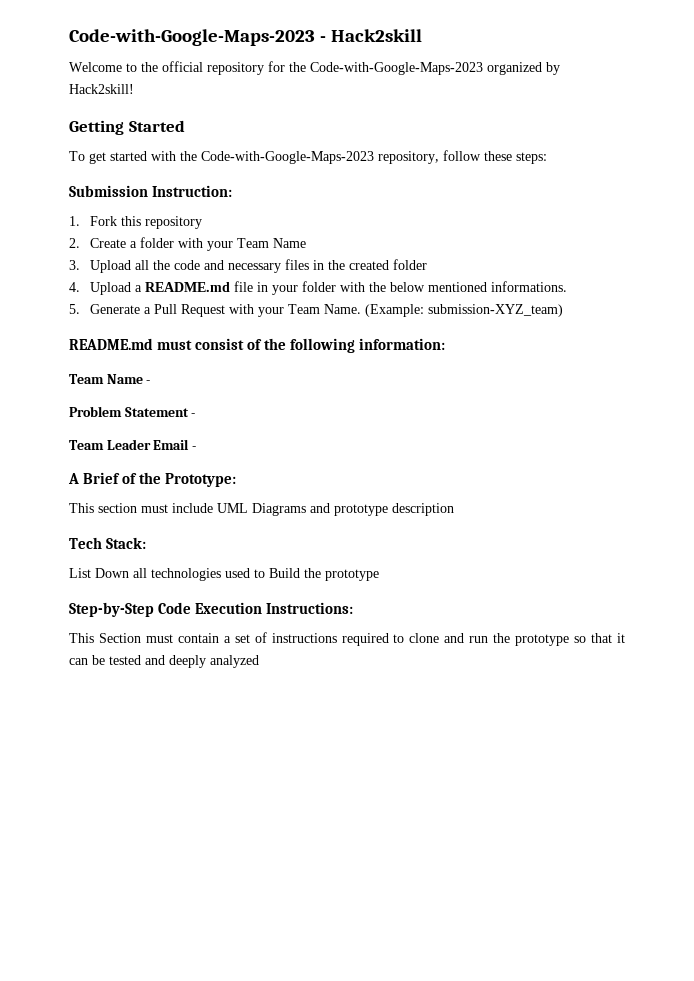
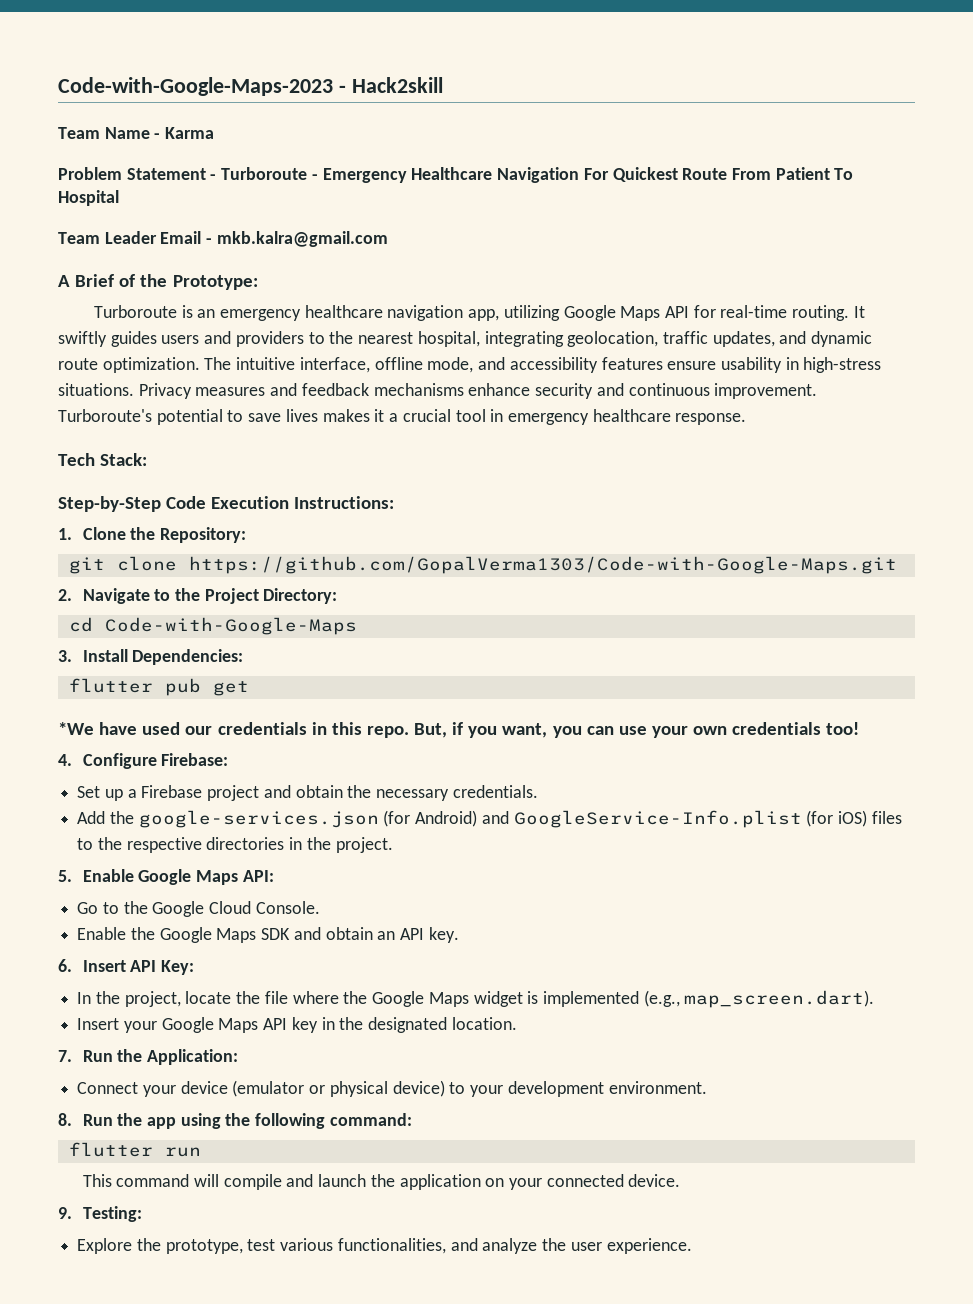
[69,61,560,75] [69,84,134,94] [69,120,185,135] [69,150,547,164] [69,185,233,197] [69,216,203,229] [69,237,307,251] [69,259,428,273] [69,281,568,295] [69,304,564,317] [69,338,446,353] // Welcome to the official repository for the Code-with-Google-Maps-2023 organized by Hack2skill! // Getting Started // To get started with the Code-with-Google-Maps-2023 repository, follow these steps: // Submission Instruction: // 1. Fork this repository // 2. Create a folder with your Team Name // 3. Upload all the code and necessary files in the created folder // 4. Upload a README.md file in your folder with the below mentioned informations. // 5. Generate a Pull Request with your Team Name. (Example: submission-XYZ_team) // README.md must consist of the following information: -> (443, 85) none
(151, 382) none -> [165,127,215,139] Karma
(196, 415) none -> [221,167,854,183] [58,190,119,206] Turboroute - Emergency Healthcare Navigation For Quickest Route From Patient To Hospital
(196, 448) none -> [216,231,388,247] mkb.kalra@gmail.com
[69,503,454,516] [69,537,147,549] [69,568,379,581] [69,602,354,617] [69,632,625,646] [69,655,259,668] This section must include UML Diagrams and prototype description // Tech Stack: // List Down all technologies used to Build the prototype // Step-by-Step Code Execution Instructions: // This Section must contain a set of instructions required to clone and run the prototype so that it can be tested and deeply analyzed -> [93,305,865,321] [58,331,873,347] [58,357,882,373] [58,383,818,399] [58,409,747,425] [58,453,148,466] [58,496,395,512] [58,527,246,543] [68,556,897,574] [58,588,338,604] [68,617,357,635] [58,649,244,665] [68,678,249,696] [58,722,860,738] [58,753,229,769] [77,785,538,801] [77,810,902,828] [77,837,393,853] [58,869,274,885] [77,901,320,917] [77,927,459,943] [58,959,194,975] [77,990,875,1008] [77,1017,517,1033] [58,1049,238,1065] [77,1080,707,1097] [58,1113,412,1129] [68,1142,201,1157] [82,1174,681,1190] [58,1206,142,1222] [77,1238,692,1254] Turboroute is an emergency healthcare navigation app, utilizing Google Maps API for real-time routing. It swiftly guides users and providers to the nearest hospital, integrating geolocation, traffic updates, and dynamic route optimization. The intuitive interface, offline mode, and accessibility features ensure usability in high-stress situations. Privacy measures and feedback mechanisms enhance security and continuous improvement. Turboroute's potential to save lives makes it a crucial tool in emergency healthcare response. // Tech Stack: // Step-by-Step Code Execution Instructions: // 1. Clone the Repository: // git clone https://github.com/GopalVerma1303/Code-with-Google-Maps.git // 2. Navigate to the Project Directory: // cd Code-with-Google-Maps // 3. Install Dependencies: // flutter pub get // *We have used our credentials in this repo. But, if you want, you can use your own credentials too! // 4. Configure Firebase: // Set up a Firebase project and obtain the necessary credentials. // Add the google-services.json (for Android) and GoogleService-Info.plist (for iOS) files to the respective directories in the project. // 5. Enable Google Maps API: // Go to the Google Cloud Console. // Enable the Google Maps SDK and obtain an API key. // 6. Insert API Key: // In the project, locate the file where the Google Maps widget is implemented (e.g., map_screen.dart). // Insert your Google Maps API key in the designated location. // 7. Run the Application: // Connect your device (emulator or physical device) to your development environment. // 8. Run the app using the following command: // flutter run // This command will compile and launch the application on your connected device. // 9. Testing: // Explore the prototype, test various functionalities, and analyze the user experience.

